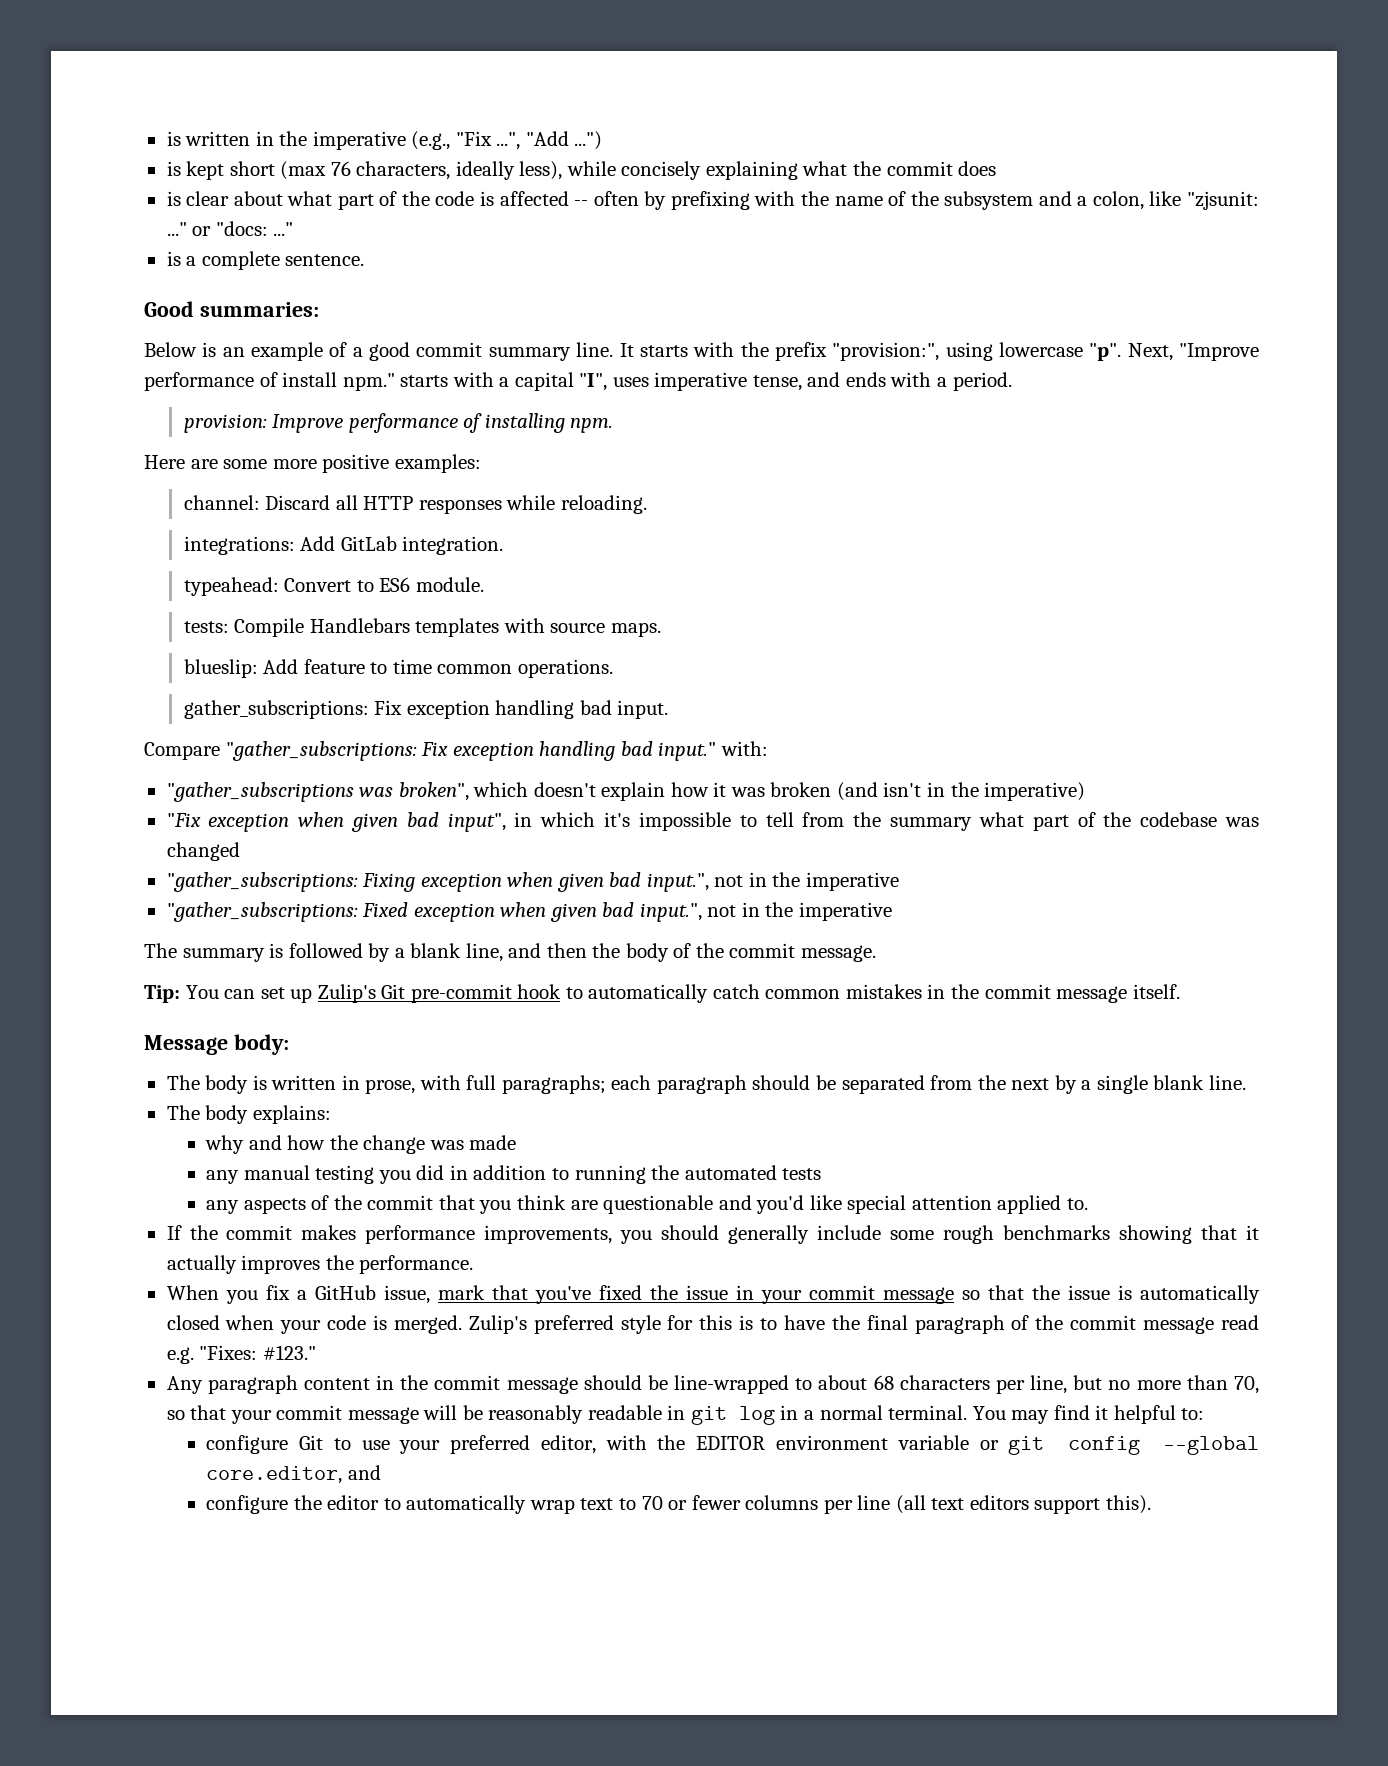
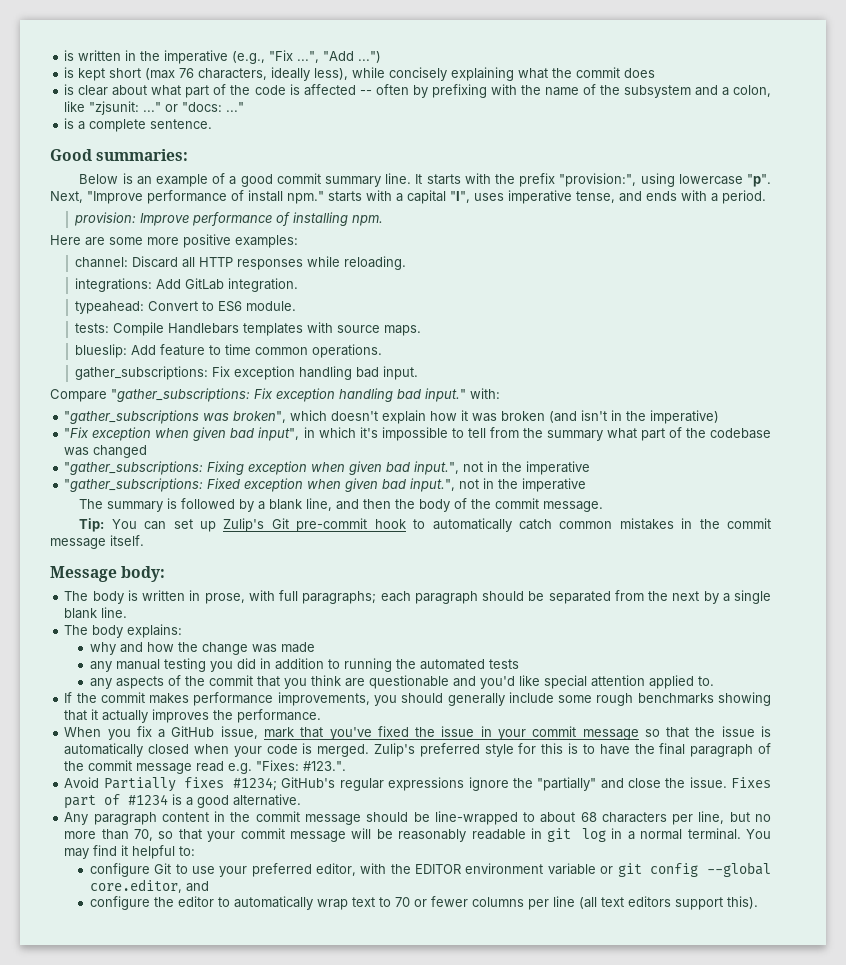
[262,1345,316,1360] #123." -> [303,761,347,771] [64,777,772,792] [64,794,302,809] #123.". // Avoid Partially fixes #1234; GitHub's regular expressions ignore the "partially" and close the issue. Fixes part of #1234 is a good alternative.

